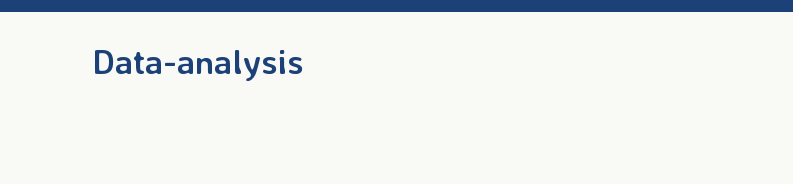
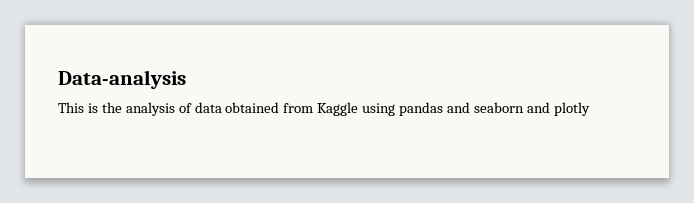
(304, 65) none -> [58,102,590,116] // This is the analysis of data obtained from Kaggle using pandas and seaborn and plotly

